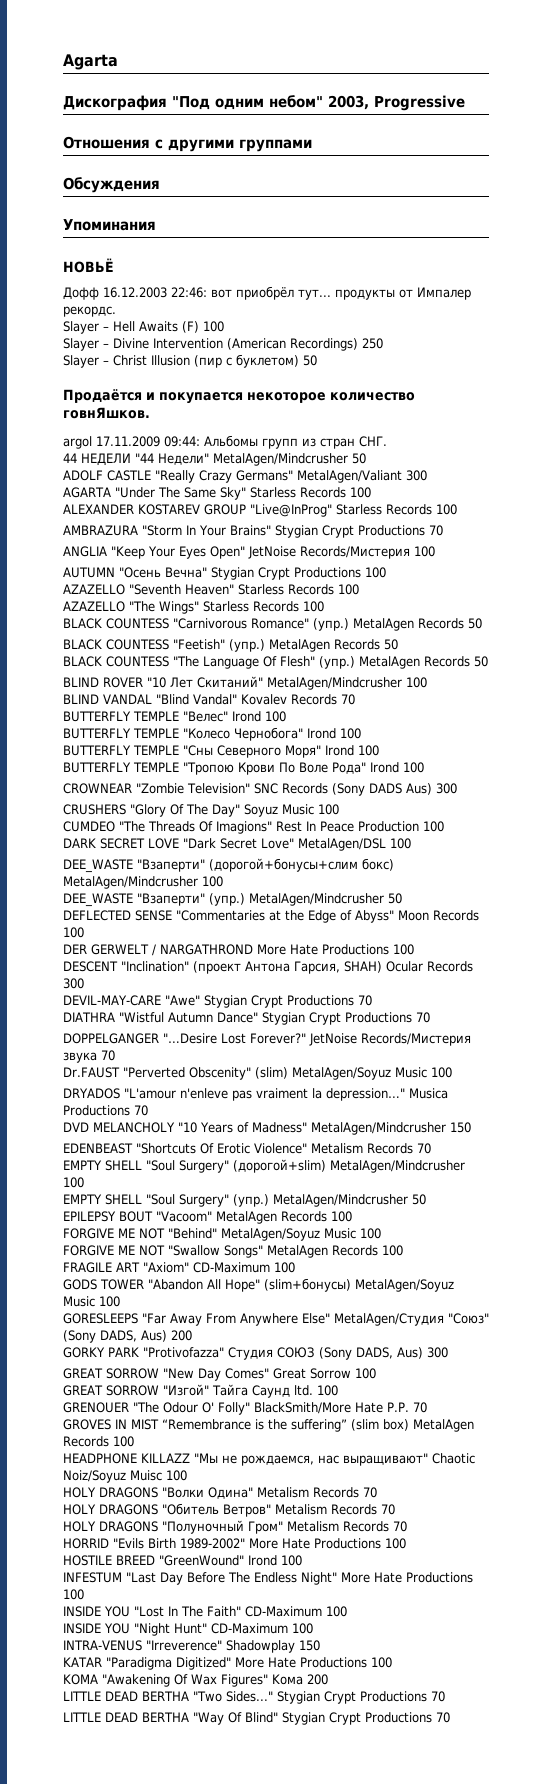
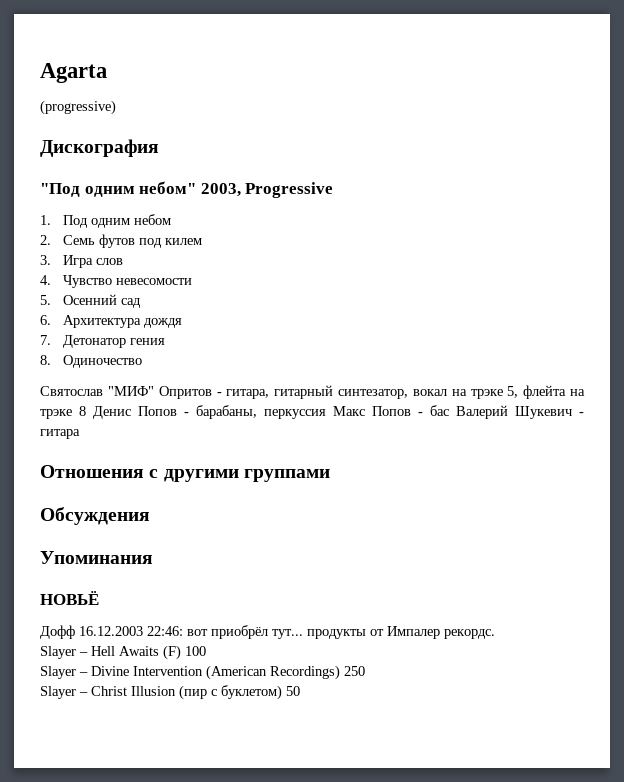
(118, 62) none -> [40,100,116,115] // (progressive)
(167, 103) none -> (159, 148) //
(465, 103) none -> [40,214,172,228] [40,234,203,248] [40,255,124,268] [40,275,193,288] [40,294,142,308] [40,315,183,328] [40,335,166,348] [40,355,143,368] [40,385,585,399] [40,405,584,419] [40,429,80,439] // 1. Под одним небом // 2. Семь футов под килем // 3. Игра слов // 4. Чувство невесомости // 5. Осенний сад // 6. Архитектура дождя // 7. Детонатор гения // 8. Одиночество // Святослав "МИФ" Опритов - гитара, гитарный синтезатор, вокал на трэке 5, флейта на трэке 8 Денис Попов - барабаны, перкуссия Макс Попов - бас Валерий Шукевич - гитара
[63,389,415,404] [63,407,150,419] [63,435,387,449] [63,453,366,466] [63,470,427,483] [63,487,371,500] [63,504,457,517] [63,525,443,538] [63,546,435,559] [63,567,386,580] [63,584,359,595] [63,601,324,614] [63,618,482,631] [63,639,398,652] [63,656,488,669] [63,676,427,690] [63,694,355,705] [63,711,286,722] [63,727,361,741] [63,745,379,758] [63,762,424,775] [63,783,457,796] [63,804,339,817] [63,821,444,834] [63,838,411,851] [63,858,394,873] [63,876,223,889] [63,893,402,907] [63,910,479,923] [63,927,84,938] [63,944,414,956] [63,961,473,974] [63,978,84,989] [63,995,372,1008] [63,1012,430,1025] [63,1033,471,1046] [63,1050,115,1063] [63,1067,452,1080] [63,1088,448,1101] [63,1105,148,1116] [63,1122,471,1135] [63,1143,431,1154] [63,1159,465,1173] [63,1177,84,1188] [63,1194,426,1207] [63,1211,352,1224] [63,1228,381,1241] [63,1245,403,1258] [63,1262,295,1273] [63,1278,454,1292] [63,1296,120,1307] [63,1313,489,1326] [63,1330,192,1343] [63,1347,448,1360] [63,1368,376,1381] [63,1384,338,1398] [63,1402,427,1415] [63,1419,474,1432] [63,1436,134,1447] [63,1453,475,1466] [63,1470,187,1483] [63,1487,377,1499] [63,1503,395,1517] [63,1520,407,1534] [63,1538,406,1549] [63,1555,302,1566] [63,1572,473,1585] [63,1589,84,1600] [63,1606,347,1617] [63,1623,313,1636] [63,1640,320,1653] [63,1657,392,1670] [63,1674,328,1687] [63,1691,445,1704] [63,1712,450,1725] // Продаётся и покупается некоторое количество говнЯшков. // argol 17.11.2009 09:44: Альбомы групп из стран СНГ. // 44 НЕДЕЛИ "44 Недели" MetalAgen/Mindcrusher 50 // ADOLF CASTLE "Really Crazy Germans" MetalAgen/Valiant 300 // AGARTA "Under The Same Sky" Starless Records 100 // ALEXANDER KOSTAREV GROUP "Live@InProg" Starless Records 100 // AMBRAZURA "Storm In Your Brains" Stygian Crypt Productions 70 // ANGLIA "Keep Your Eyes Open" JetNoise Records/Мистерия 100 // AUTUMN "Осень Вечна" Stygian Crypt Productions 100 // AZAZELLO "Seventh Heaven" Starless Records 100 // AZAZELLO "The Wings" Starless Records 100 // BLACK COUNTESS "Carnivorous Romance" (упр.) MetalAgen Records 50 // BLACK COUNTESS "Feetish" (упр.) MetalAgen Records 50 // BLACK COUNTESS "The Language Of Flesh" (упр.) MetalAgen Records 50 // BLIND ROVER "10 Лет Скитаний" MetalAgen/Mindcrusher 100 // BLIND VANDAL "Blind Vandal" Kovalev Records 70 // BUTTERFLY TEMPLE "Велес" Irond 100 // BUTTERFLY TEMPLE "Колесо Чернобога" Irond 100 // BUTTERFLY TEMPLE "Сны Северного Моря" Irond 100 // BUTTERFLY TEMPLE "Тропою Крови По Воле Рода" Irond 100 // CROWNEAR "Zombie Television" SNC Records (Sony DADS Aus) 300 // CRUSHERS "Glory Of The Day" Soyuz Music 100 // CUMDEO "The Threads Of Imagions" Rest In Peace Production 100 // DARK SECRET LOVE "Dark Secret Love" MetalAgen/DSL 100 // DEE_WASTE "Взаперти" (дорогой+бонусы+слим бокс) MetalAgen/Mindcrusher 100 // DEE_WASTE "Взаперти" (упр.) MetalAgen/Mindcrusher 50 // DEFLECTED SENSE "Commentaries at the Edge of Abyss" Moon Records 100 // DER GERWELT / NARGATHROND More Hate Productions 100 // DESCENT "Inclination" (проект Антона Гарсия, SHAH) Ocular Records 300 // DEVIL-MAY-CARE "Awe" Stygian Crypt Productions 70 // DIATHRA "Wistful Autumn Dance" Stygian Crypt Productions 70 // DOPPELGANGER "…Desire Lost Forever?" JetNoise Records/Мистерия звука 70 // Dr.FAUST "Perverted Obscenity" (slim) MetalAgen/Soyuz Music 100 // DRYADOS "L'amour n'enleve pas vraiment la depression…" Musica Productions 70 // DVD MELANCHOLY "10 Years of Madness" MetalAgen/Mindcrusher 150 // EDENBEAST "Shortcuts Of Erotic Violence" Metalism Records 70 // EMPTY SHELL "Soul Surgery" (дорогой+slim) MetalAgen/Mindcrusher 100 // EMPTY SHELL "Soul Surgery" (упр.) MetalAgen/Mindcrusher 50 // EPILEPSY BOUT "Vacoom" MetalAgen Records 100 // FORGIVE ME NOT "Behind" MetalAgen/Soyuz Music 100 // FORGIVE ME NOT "Swallow Songs" MetalAgen Records 100 // FRAGILE ART "Axiom" CD-Maximum 100 // GODS TOWER "Abandon All Hope" (slim+бонусы) MetalAgen/Soyuz Music 100 // GORESLEEPS "Far Away From Anywhere Else" MetalAgen/Cтудия "Союз" (Sony DADS, Aus) 200 // GORKY PARK "Protivofazza" Студия СОЮЗ (Sony DADS, Aus) 300 // GREAT SORROW "New Day Comes" Great Sorrow 100 // GREAT SORROW "Изгой" Тайга Саунд ltd. 100 // GRENOUER "The Odour O' Folly" BlackSmith/More Hate P.P. 70 // GROVES IN MIST “Remembrance is the suffering” (slim box) MetalAgen Records 100 // HEADPHONE KILLAZZ "Мы не рождаемся, нас выращивают" Chaotic Noiz/Soyuz Muisc 100 // HOLY DRAGONS "Волки Одина" Metalism Records 70 // HOLY DRAGONS "Обитель Ветров" Metalism Records 70 // HOLY DRAGONS "Полуночный Гром" Metalism Records 70 // HORRID "Evils Birth 1989-2002" More Hate Productions 100 // HOSTILE BREED "GreenWound" Irond 100 // INFESTUM "Last Day Before The Endless Night" More Hate Productions 100 // INSIDE YOU "Lost In The Faith" CD-Maximum 100 // INSIDE YOU "Night Hunt" CD-Maximum 100 // INTRA-VENUS "Irreverence" Shadowplay 150 // KATAR "Paradigma Digitized" More Hate Productions 100 // KOMA "Awakening Of Wax Figures" Koма 200 // LITTLE DEAD BERTHA "Two Sides..." Stygian Crypt Productions 70 // LITTLE DEAD BERTHA "Way Of Blind" Stygian Crypt Productions 70 -> (300, 691) none

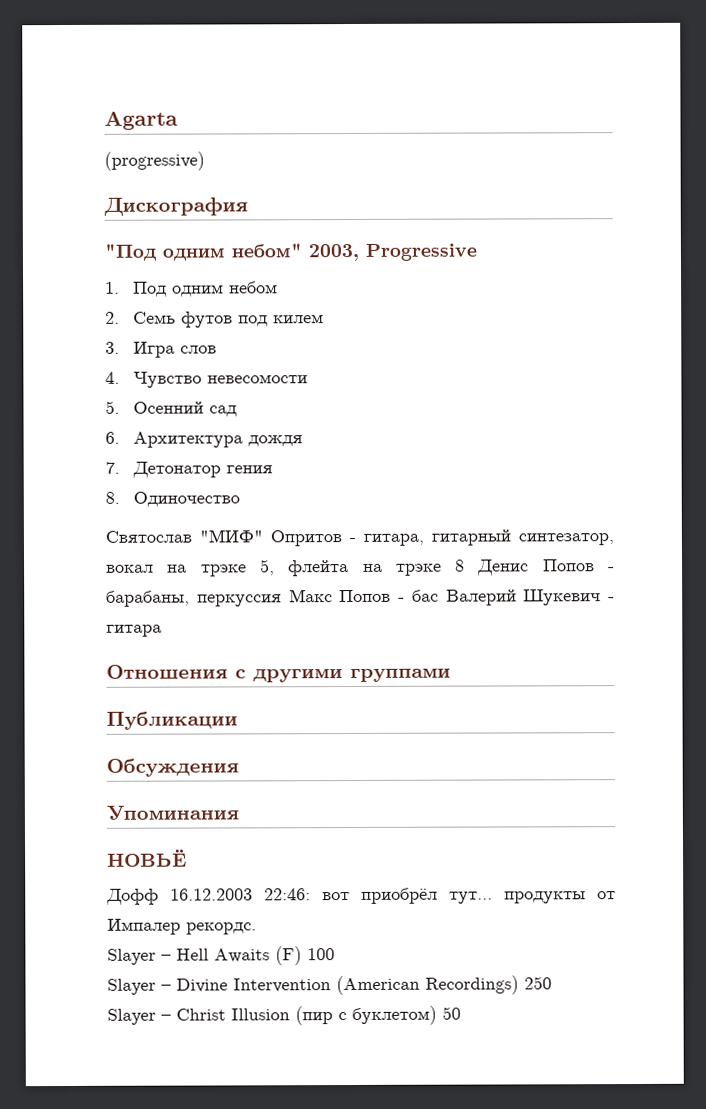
(330, 475) none -> [106,711,238,730] // Публикации

